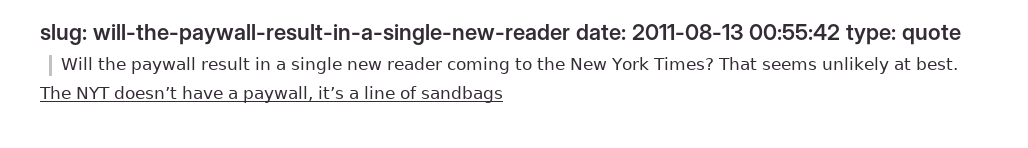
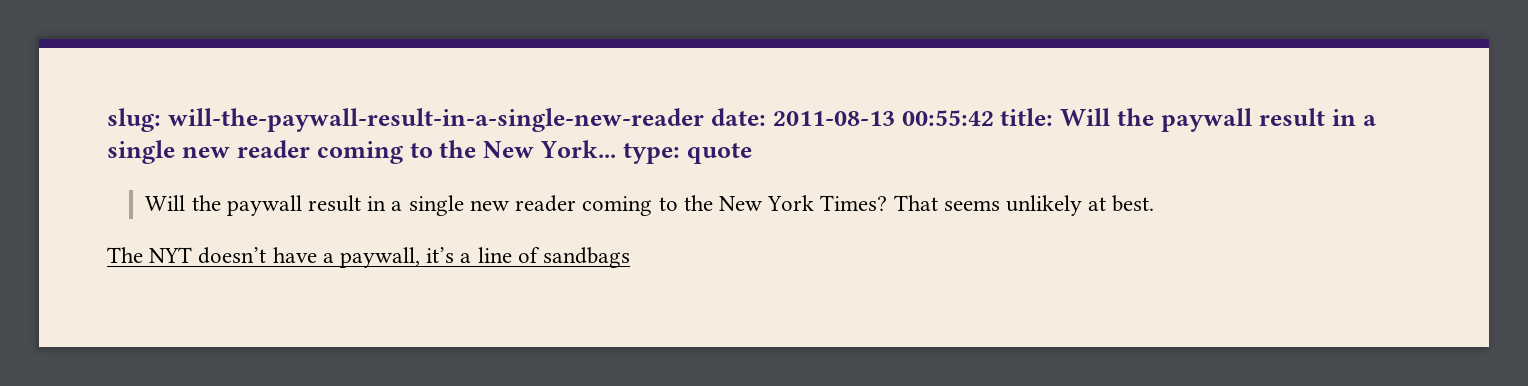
(840, 32) none -> [1000,108,1376,132] [107,140,617,164] title: Will the paywall result in a single new reader coming to the New York...

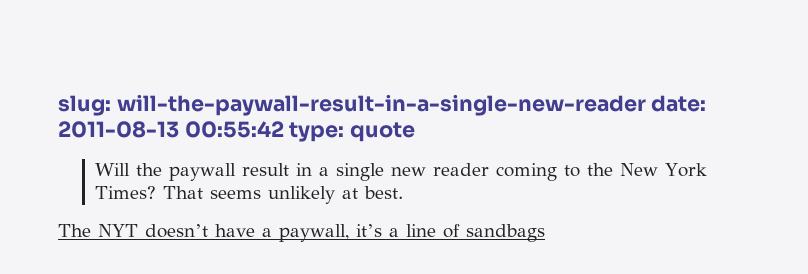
[1000,108,1376,132] [107,140,617,164] title: Will the paywall result in a single new reader coming to the New York... -> (284, 129) none

